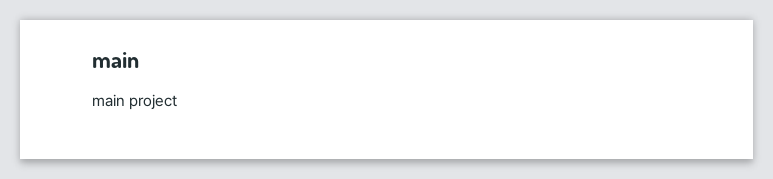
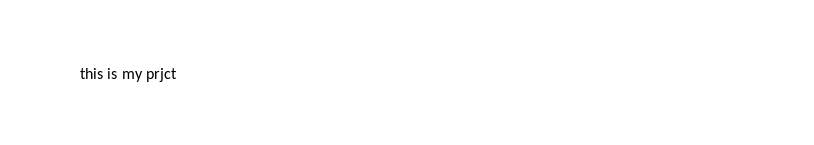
[92,52,139,68] [92,94,178,110] main // main project -> [80,68,177,82] this is my prjct

